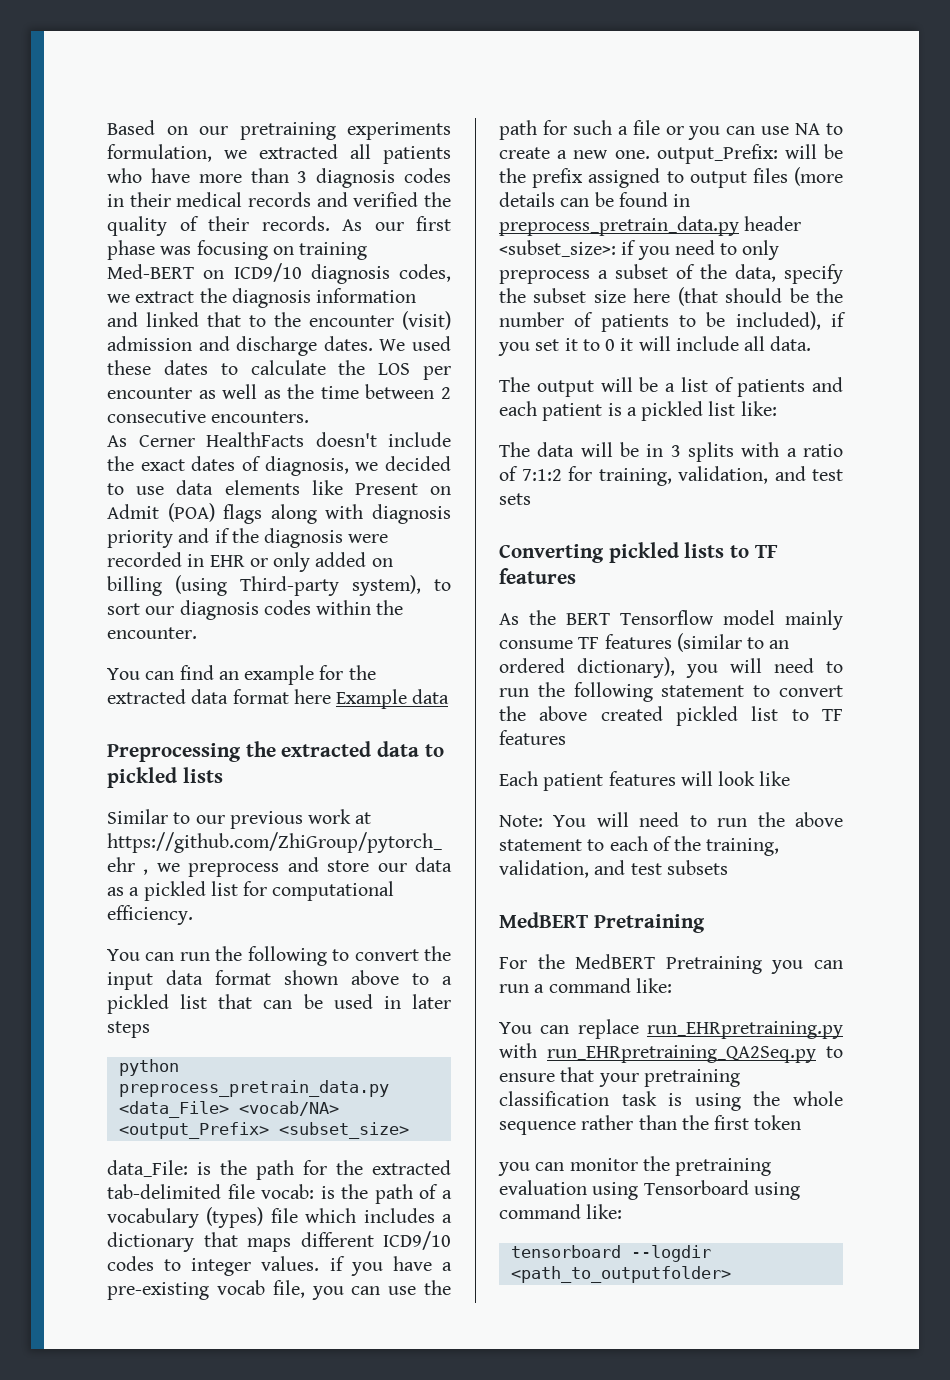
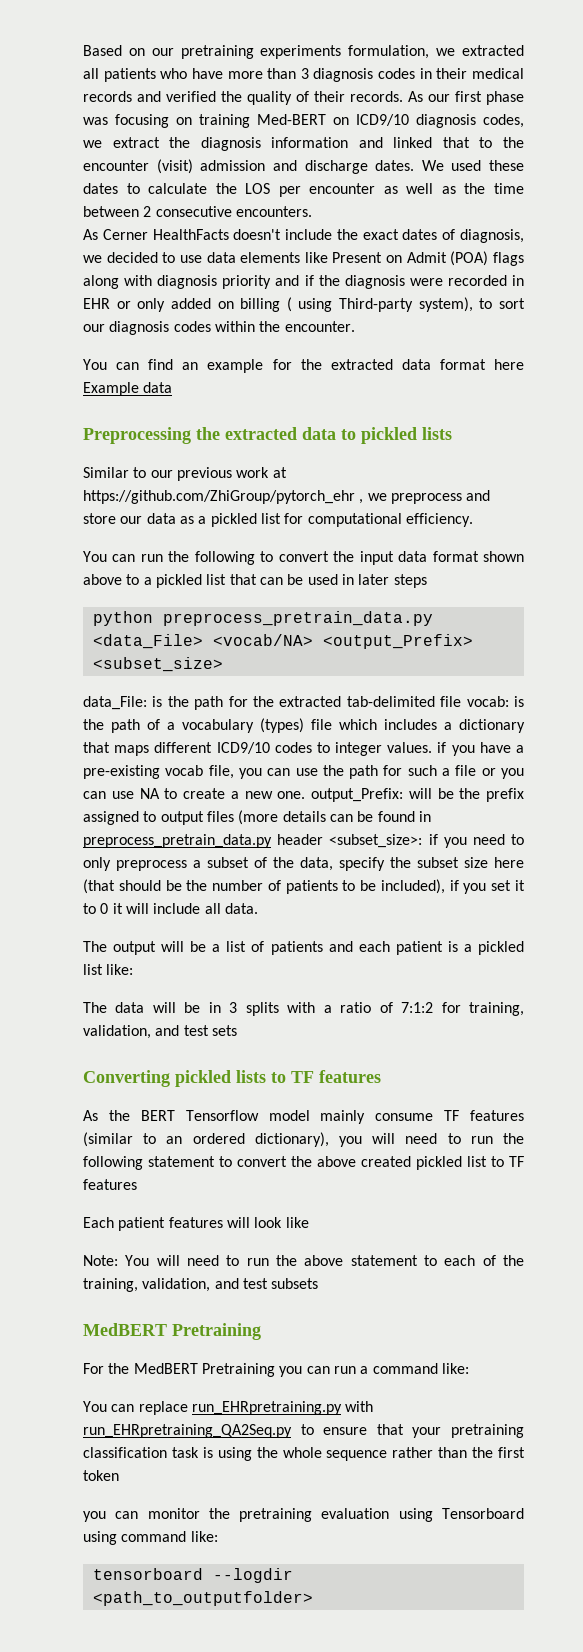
[175,575,227,596] (using -> [286,297,333,312] ( using

